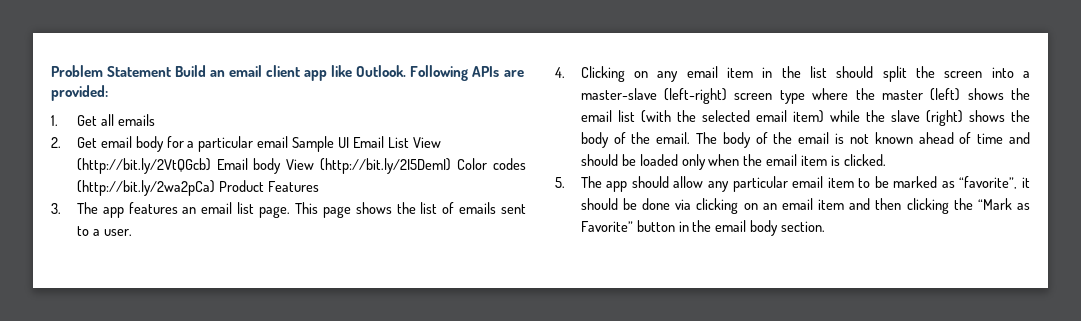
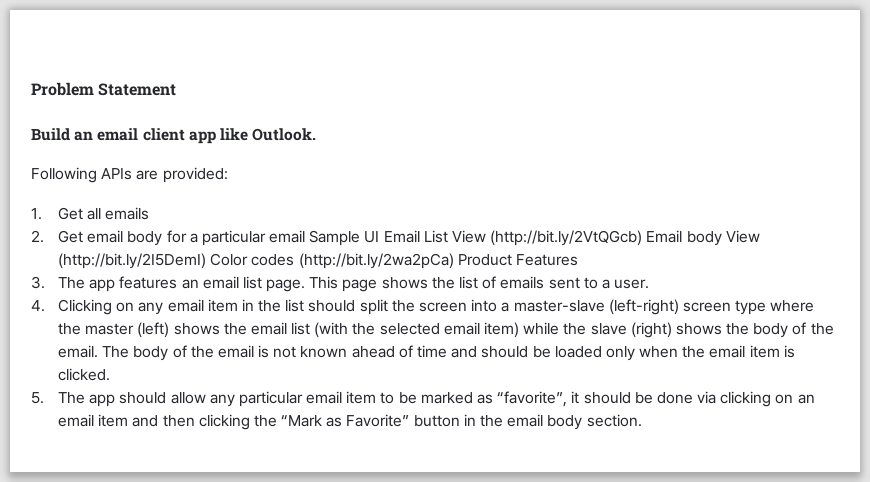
(172, 71) none -> (177, 89) //
(407, 71) none -> (317, 134) //

